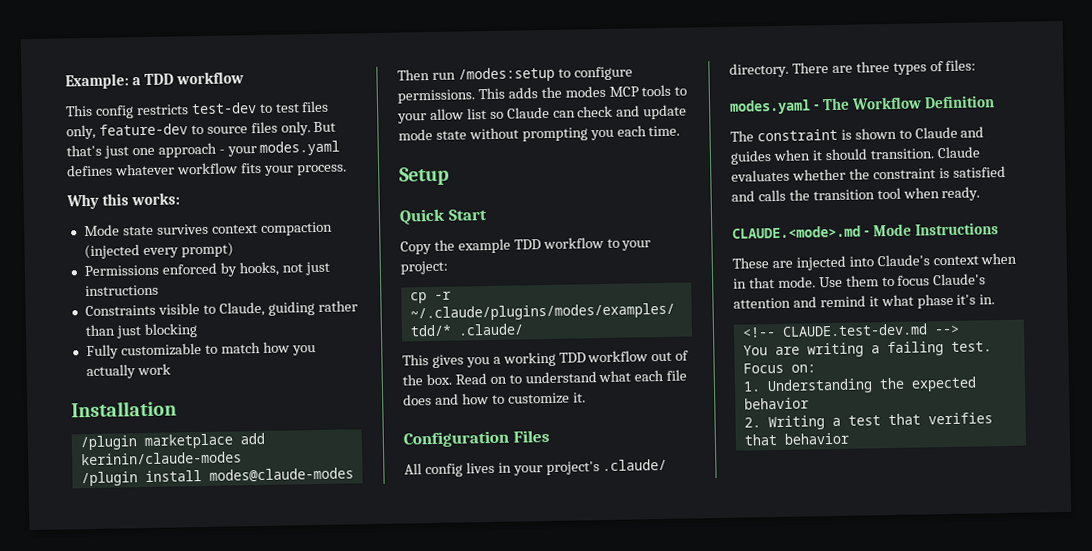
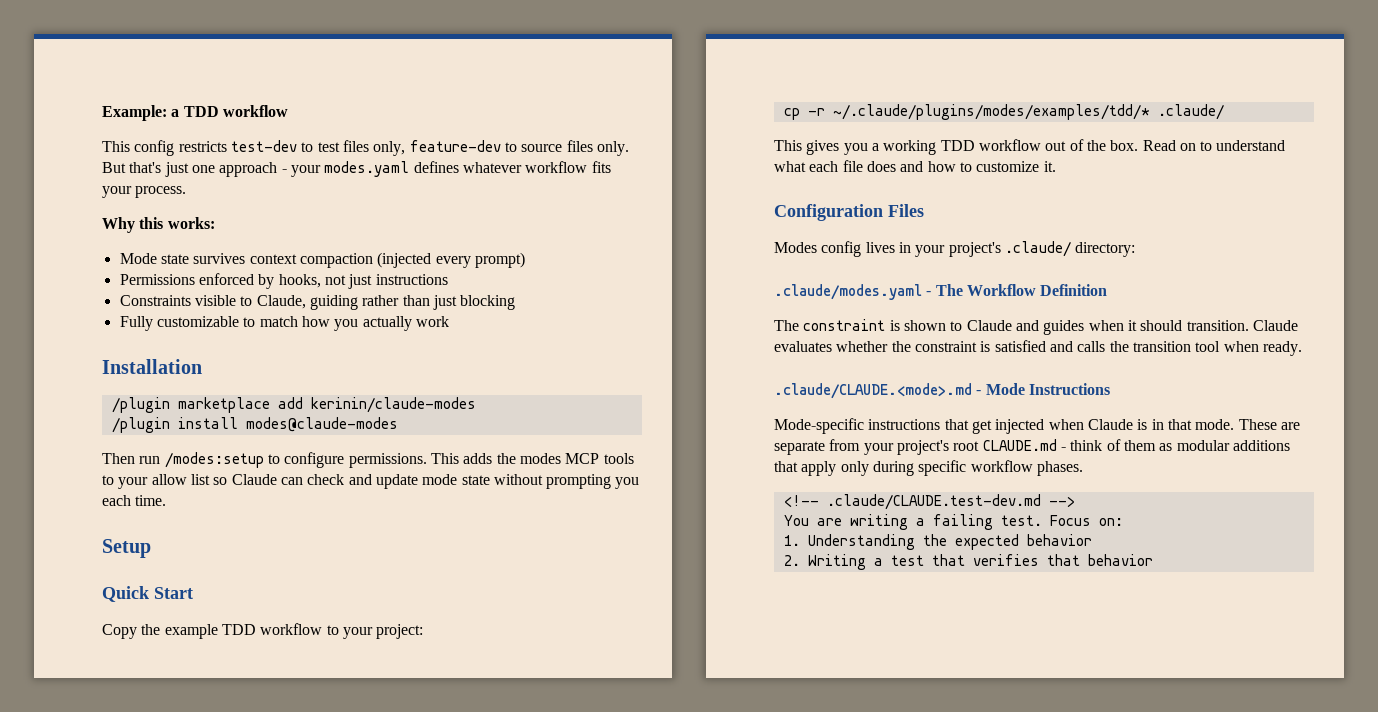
[404,463,422,475] All -> [774,242,817,253] Modes
[729,59,977,78] [729,99,811,115] directory. There are three types of files: // modes.yaml -> [1075,242,1136,257] [774,284,922,300] directory: // .claude/modes.yaml
[732,225,861,239] CLAUDE.<mode>.md -> [774,383,972,399] .claude/CLAUDE.<mode>.md
[732,252,1018,271] [733,273,987,289] [733,293,996,309] These are injected into Claude's context when in that mode. Use them to focus Claude's attention and remind it what phase it's in. -> [774,418,1300,434] [774,439,1290,455] [774,460,1083,476] Mode-specific instructions that get injected when Claude is in that mode. These are separate from your project's root CLAUDE.md - think of them as modular additions that apply only during specific workflow phases.
[781,323,928,337] CLAUDE.test-dev.md -> [826,494,1041,510] .claude/CLAUDE.test-dev.md

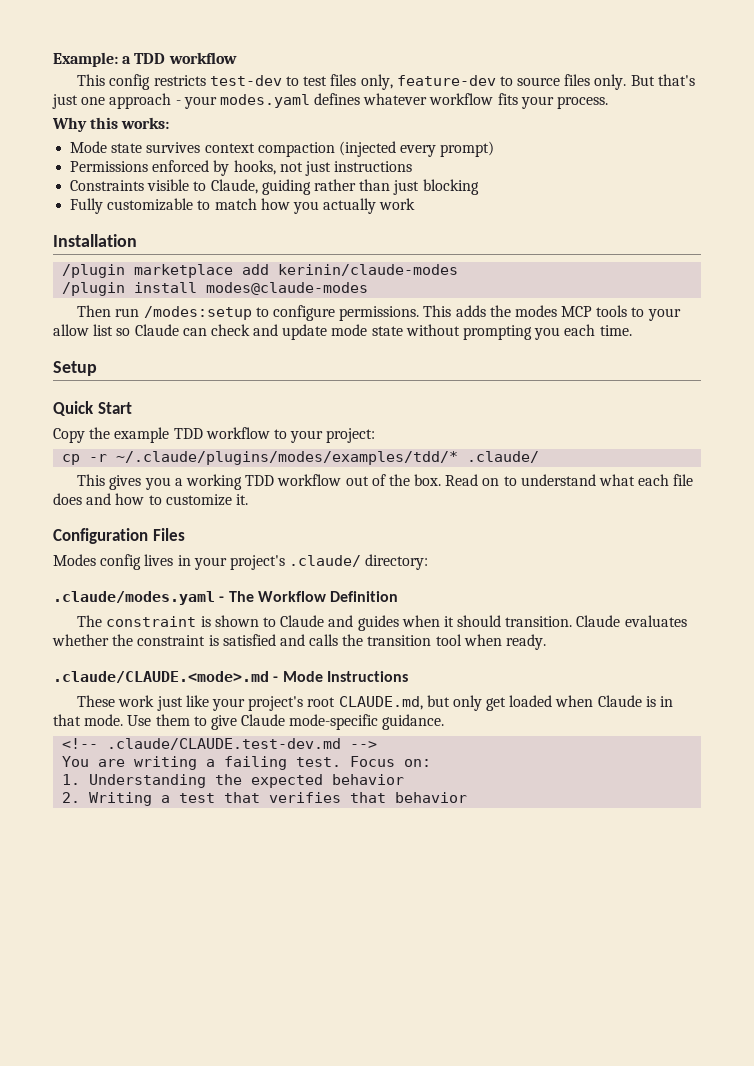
[774,418,1045,434] Mode-specific instructions that get injected -> [77,695,553,711] These work just like your project's root CLAUDE.md, but only get loaded
[1238,419,1300,430] [774,439,1290,455] [774,460,1083,476] These are separate from your project's root CLAUDE.md - think of them as modular additions that apply only during specific workflow phases. -> [127,714,445,730] Use them to give Claude mode-specific guidance.

